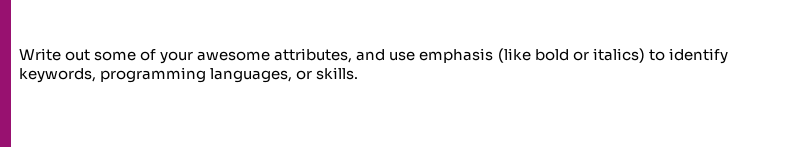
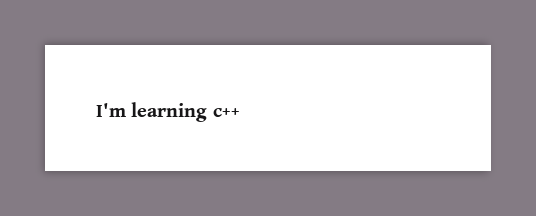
[19,48,728,64] [19,67,359,83] Write out some of your awesome attributes, and use emphasis (like bold or italics) to identify keywords, programming languages, or skills. -> [96,102,240,122] I'm learning c++

